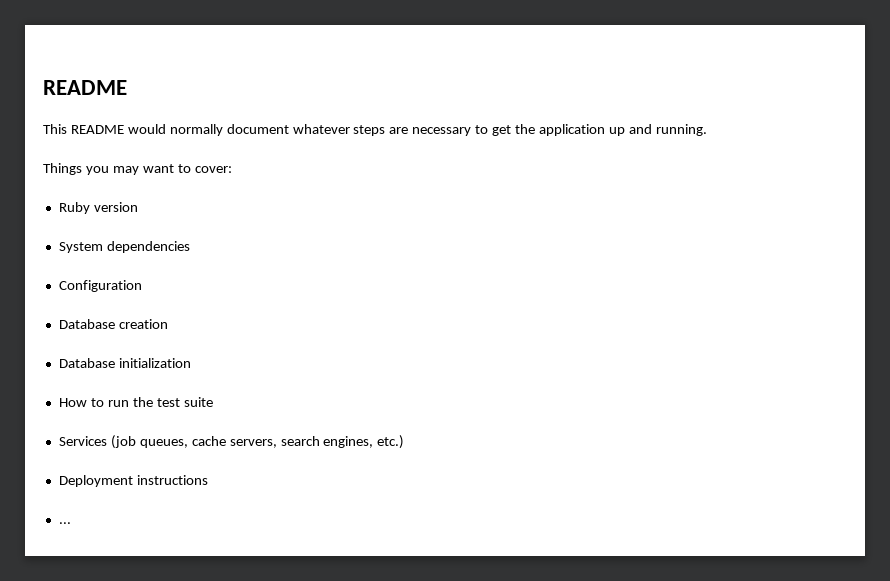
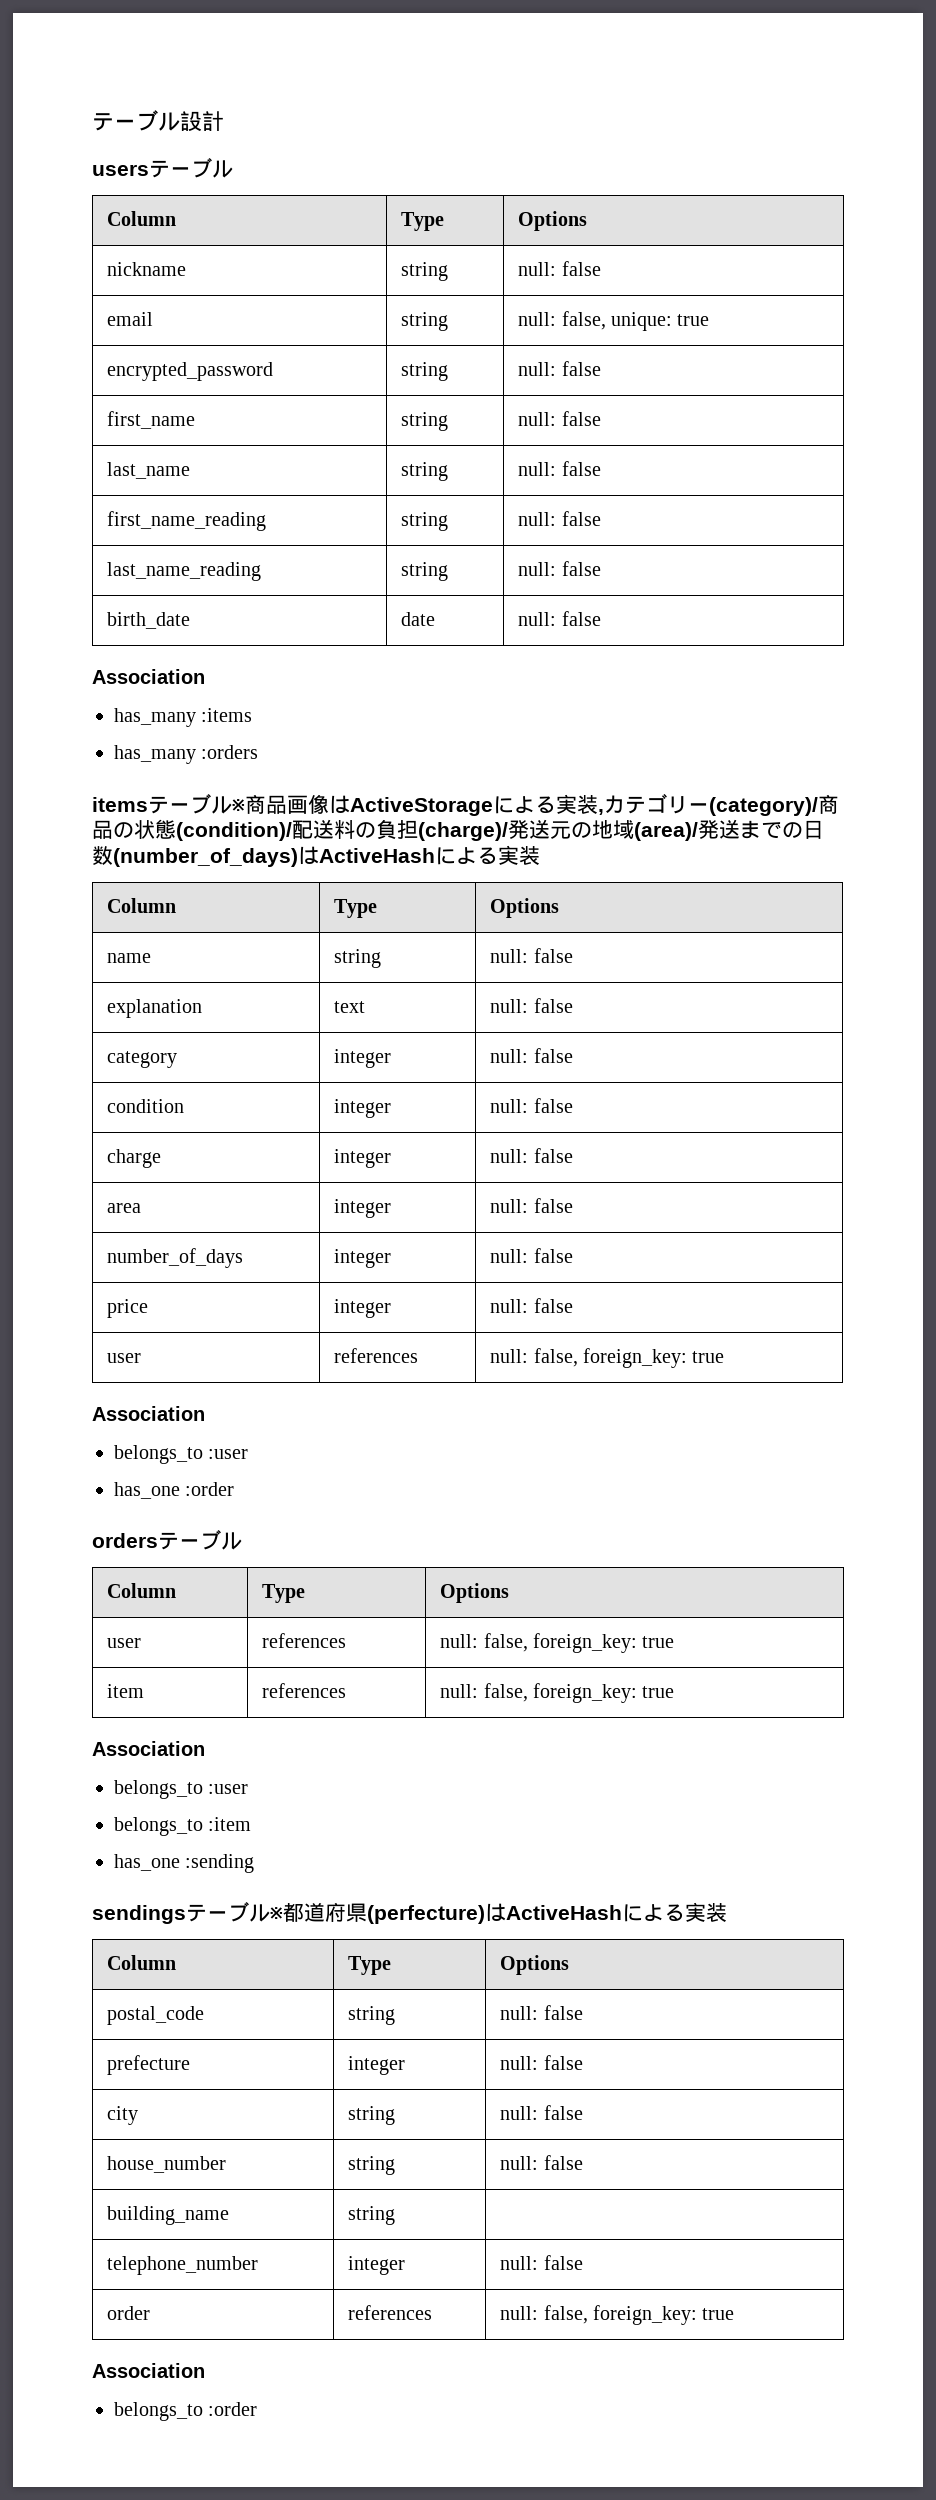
[43,80,127,95] [43,124,707,136] [43,163,232,175] [58,202,138,214] [58,241,190,253] [58,280,142,292] [58,319,168,329] [58,358,191,368] [58,397,213,407] [58,435,405,449] [58,475,208,487] [58,522,71,524] README // This README would normally document whatever steps are necessary to get the application up and running. // Things you may want to cover: // Ruby version // System dependencies // Configuration // Database creation // Database initialization // How to run the test suite // Services (job queues, cache servers, search engines, etc.) // Deployment instructions // ... -> [92,110,224,132] [92,158,233,178] [107,211,177,226] [401,212,445,231] [518,211,588,231] [107,262,187,276] [401,262,449,281] [518,261,601,276] [107,312,154,326] [401,312,449,331] [518,311,710,331] [107,362,274,381] [401,362,449,381] [518,361,601,376] [107,411,196,429] [401,412,449,431] [518,411,601,426] [107,462,191,479] [401,462,449,481] [518,461,601,476] [107,511,267,531] [401,512,449,531] [518,511,601,526] [107,562,262,581] [401,562,449,581] [518,561,601,576] [107,612,191,629] [401,612,436,626] [518,611,601,626] [92,669,205,684] [114,708,253,727] [114,745,259,764] [92,793,839,816] [92,819,824,841] [92,845,540,867] [107,898,177,913] [334,899,378,918] [490,898,560,918] [107,953,152,963] [334,949,382,968] [490,948,573,963] [107,999,203,1018] [334,1001,366,1013] [490,998,573,1013] [107,1051,178,1068] [334,1049,392,1068] [490,1048,573,1063] [107,1099,185,1113] [334,1099,392,1118] [490,1098,573,1113] [107,1149,162,1168] [334,1149,392,1168] [490,1148,573,1163] [107,1203,142,1213] [334,1199,392,1218] [490,1198,573,1213] [107,1248,244,1268] [334,1249,392,1268] [490,1248,573,1263] [107,1299,149,1318] [334,1299,392,1318] [490,1298,573,1313] [107,1353,142,1363] [334,1348,419,1363] [490,1348,725,1368] [92,1406,205,1421] [114,1445,249,1464] [114,1482,235,1499] [92,1530,242,1550] [107,1583,177,1598] [262,1584,306,1603] [440,1583,510,1603] [107,1638,142,1648] [262,1633,347,1648] [440,1633,675,1653] [107,1684,145,1698] [262,1683,347,1698] [440,1683,675,1703] [92,1741,205,1756] [114,1780,249,1799] [114,1817,252,1836] [114,1854,255,1873] [92,1902,727,1924] [107,1955,177,1970] [348,1956,392,1975] [500,1955,570,1975] [107,2006,205,2025] [348,2006,396,2025] [500,2005,583,2020] [107,2055,191,2075] [348,2056,406,2075] [500,2055,583,2070] [107,2106,139,2125] [348,2106,396,2125] [500,2105,583,2120] [107,2156,227,2173] [348,2156,396,2175] [500,2155,583,2170] [107,2206,230,2225] [348,2206,396,2225] [107,2256,259,2275] [348,2256,406,2275] [500,2255,583,2270] [107,2306,151,2320] [348,2305,433,2320] [500,2305,735,2325] [92,2363,205,2378] [114,2402,258,2421] テーブル設計 // usersテーブル // Column | Type | Options // nickname | string | null: false // email | string | null: false, unique: true // encrypted_password | string | null: false // first_name | string | null: false // last_name | string | null: false // first_name_reading | string | null: false // last_name_reading | string | null: false // birth_date | date | null: false // Association // has_many :items // has_many :orders // itemsテーブル※商品画像はActiveStorageによる実装,カテゴリー(category)/商品の状態(condition)/配送料の負担(charge)/発送元の地域(area)/発送までの日数(number_of_days)はActiveHashによる実装 // Column | Type | Options // name | string | null: false // explanation | text | null: false // category | integer | null: false // condition | integer | null: false // charge | integer | null: false // area | integer | null: false // number_of_days | integer | null: false // price | integer | null: false // user | references | null: false, foreign_key: true // Association // belongs_to :user // has_one :order // ordersテーブル // Column | Type | Options // user | references | null: false, foreign_key: true // item | references | null: false, foreign_key: true // Association // belongs_to :user // belongs_to :item // has_one :sending // sendingsテーブル※都道府県(perfecture)はActiveHashによる実装 // Column | Type | Options // postal_code | string | null: false // prefecture | integer | null: false // city | string | null: false // house_number | string | null: false // building_name | string | // telephone_number | integer | null: false // order | references | null: false, foreign_key: true // Association // belongs_to :order

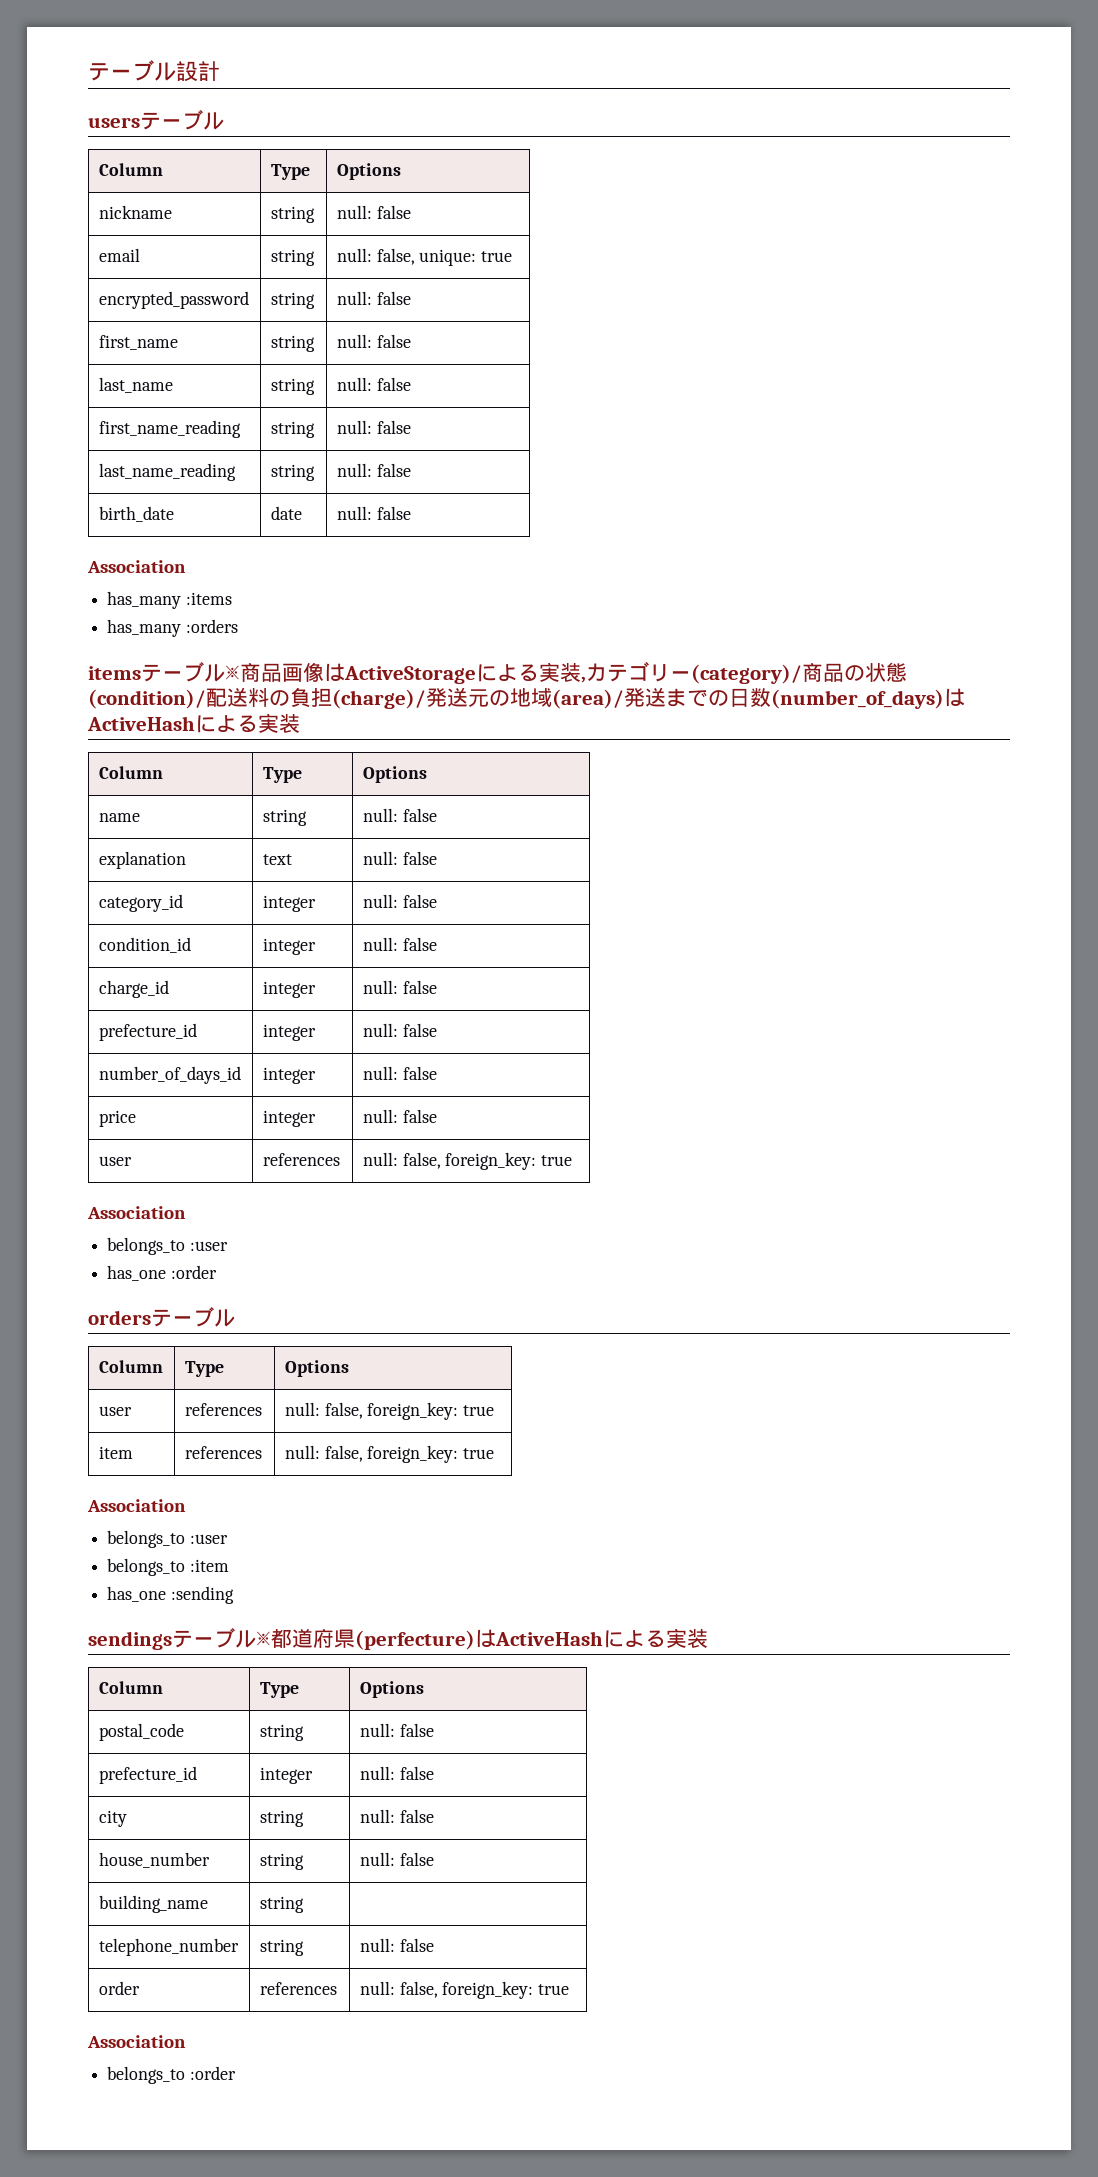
[107,1051,178,1068] [334,1049,392,1068] [490,1048,573,1063] [107,1099,185,1113] [334,1099,392,1118] [490,1098,573,1113] [107,1149,162,1168] [334,1149,392,1168] [490,1148,573,1163] [107,1203,142,1213] [334,1199,392,1218] [490,1198,573,1213] [107,1248,244,1268] category | integer | null: false // condition | integer | null: false // charge | integer | null: false // area | integer | null: false // number_of_days -> [98,894,183,912] [262,895,316,912] [362,894,437,908] [98,937,191,953] [262,938,316,955] [362,937,437,951] [98,980,169,998] [262,981,316,998] [362,980,437,994] [98,1023,197,1041] [262,1024,316,1041] [362,1023,437,1037] [98,1066,241,1084] category_id | integer | null: false // condition_id | integer | null: false // charge_id | integer | null: false // prefecture_id | integer | null: false // number_of_days_id
[107,2055,191,2075] prefecture -> [98,1766,197,1784] prefecture_id
[348,2256,406,2275] integer -> [259,1939,304,1956] string

